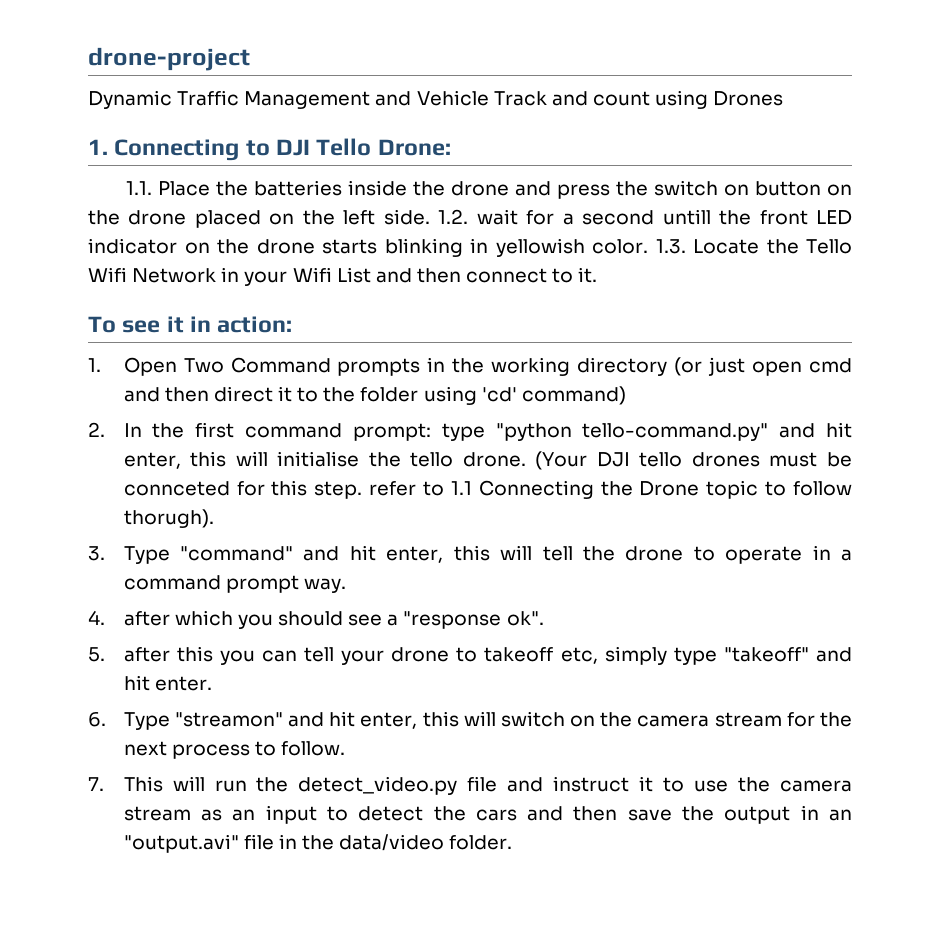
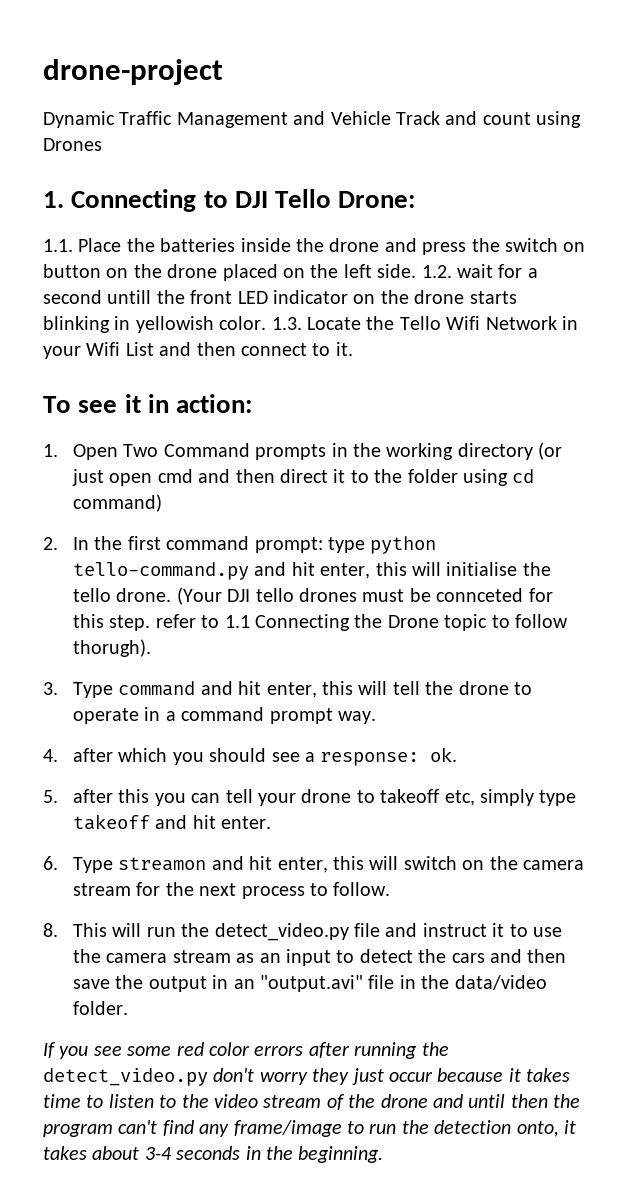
[481,387,517,402] 'cd' -> [512,469,535,483] cd
[495,423,769,441] "python tello-command.py" -> [370,536,437,554] [72,562,249,580] python tello-command.py
[180,546,294,561] "command" -> [118,681,196,696] command
[403,611,544,629] "response ok". -> [320,747,458,766] response: ok.
[723,647,809,662] "takeoff" -> [72,814,150,830] takeoff
[174,712,283,727] "streamon" -> [118,857,207,871] streamon
[88,777,104,791] 7. -> [43,923,58,937] 8.
(513, 842) none -> [43,1042,449,1059] [43,1068,571,1086] [43,1094,581,1110] [43,1120,576,1137] [43,1146,384,1163] // If you see some red color errors after running the detect_video.py don't worry they just occur because it takes time to listen to the video stream of the drone and until then the program can't find any frame/image to run the detection onto, it takes about 3-4 seconds in the beginning.

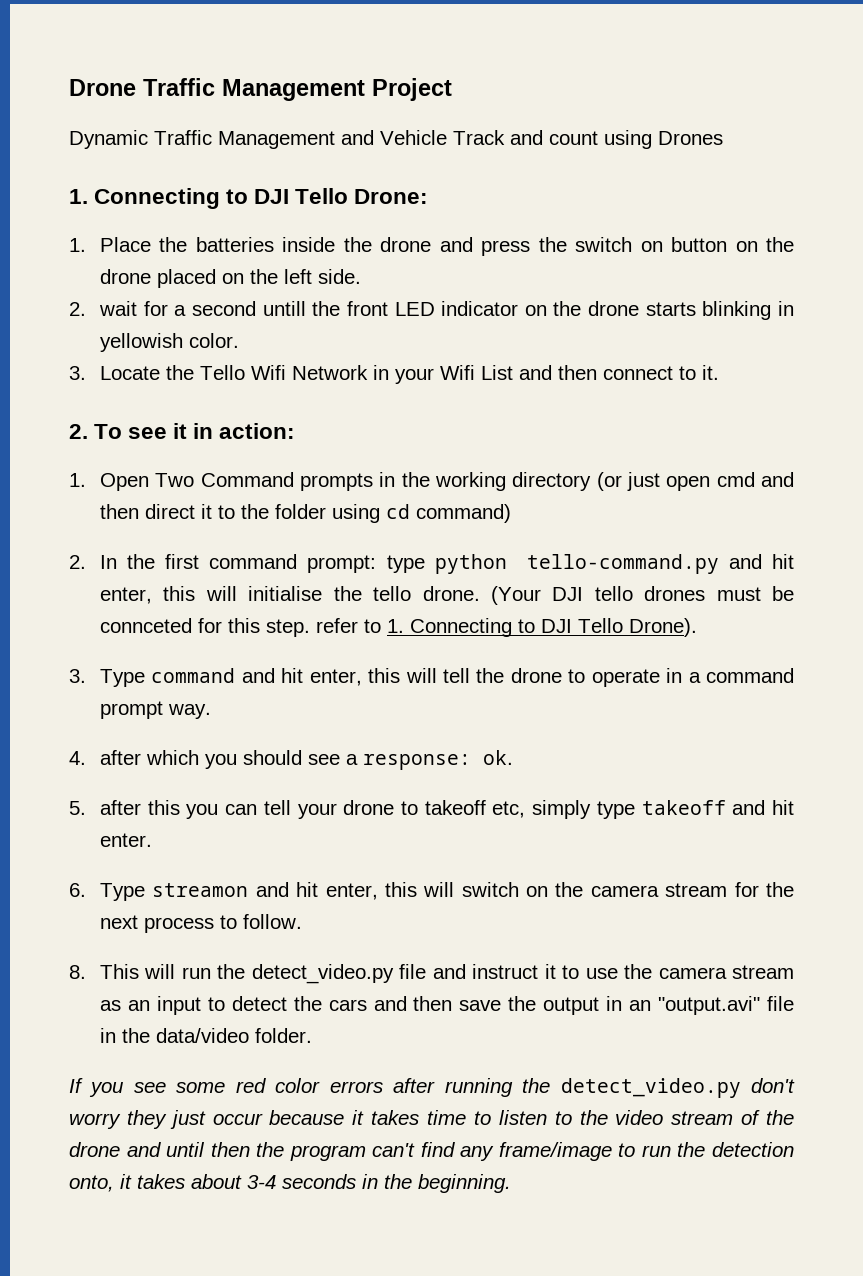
[43,59,223,85] drone-project -> [69,78,452,101] Drone Traffic Management Project
[43,239,73,252] 1.1. -> [69,238,86,252] 1.
[421,265,452,278] 1.2. -> [69,302,86,316] // 2.
[271,317,302,330] 1.3. -> [69,366,86,380] // 3.
(353, 349) none -> [69,424,88,439] 2.
[224,614,568,631] [72,639,151,657] 1.1 Connecting the Drone topic to follow thorugh). -> [387,618,698,637] 1. Connecting to DJI Tello Drone).

